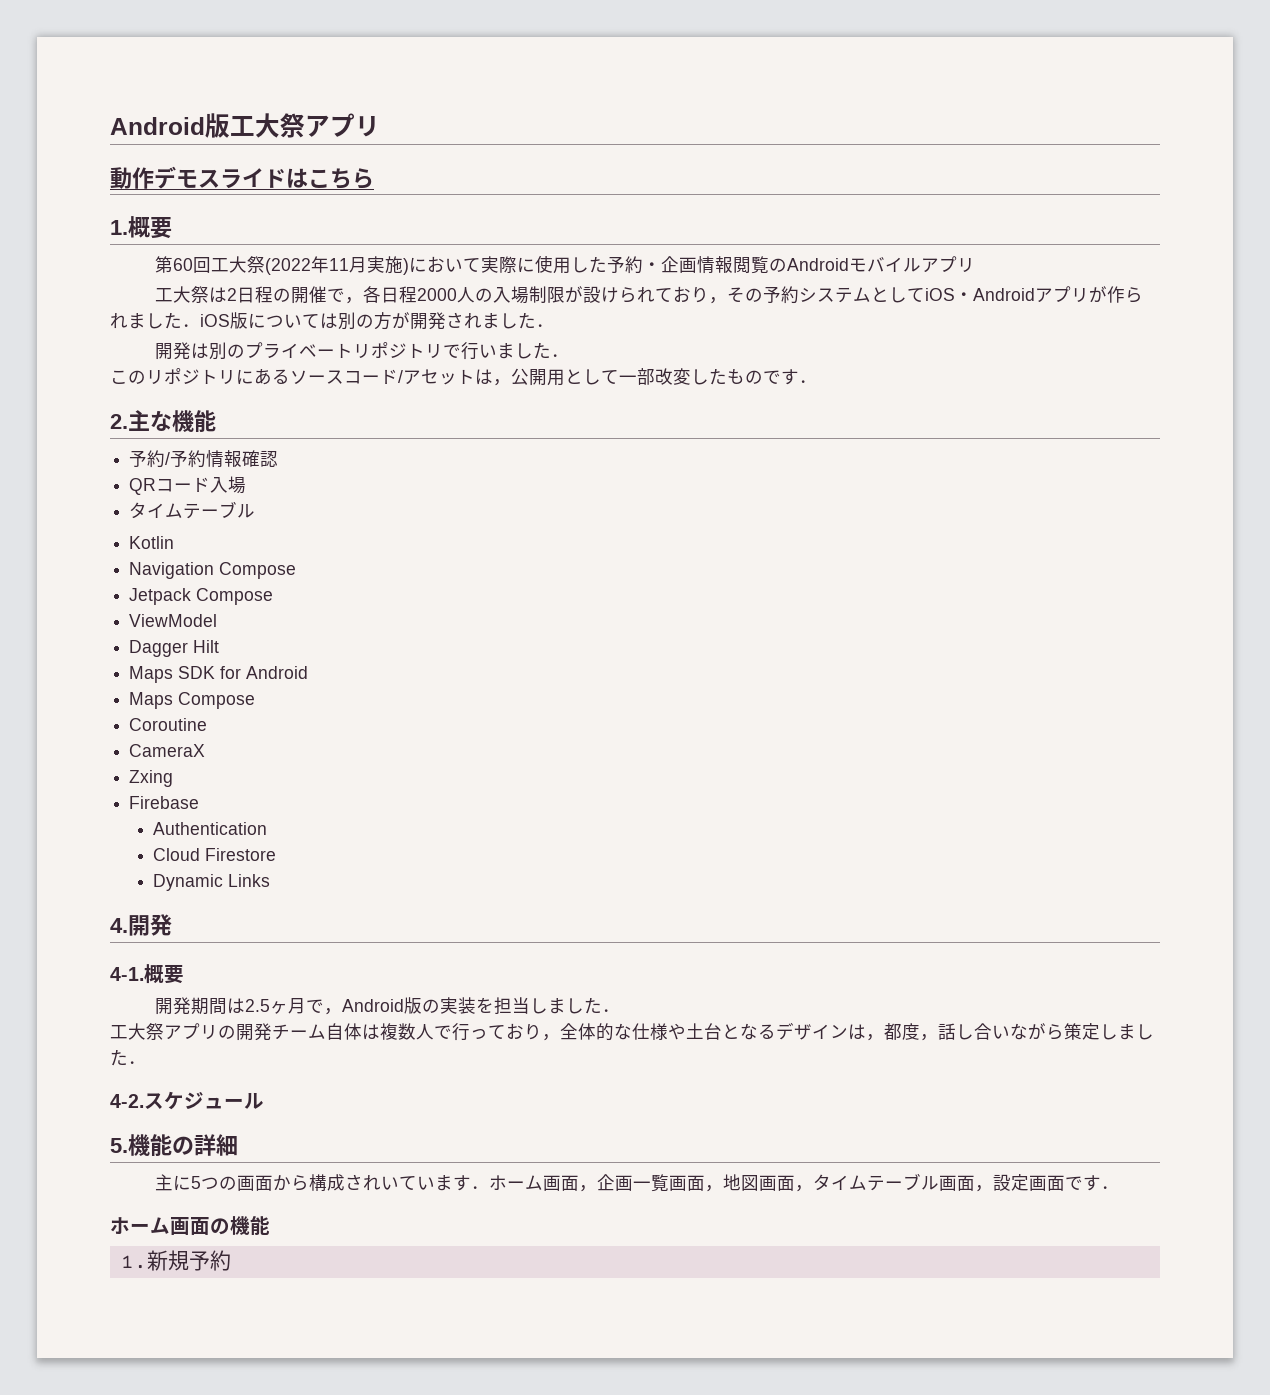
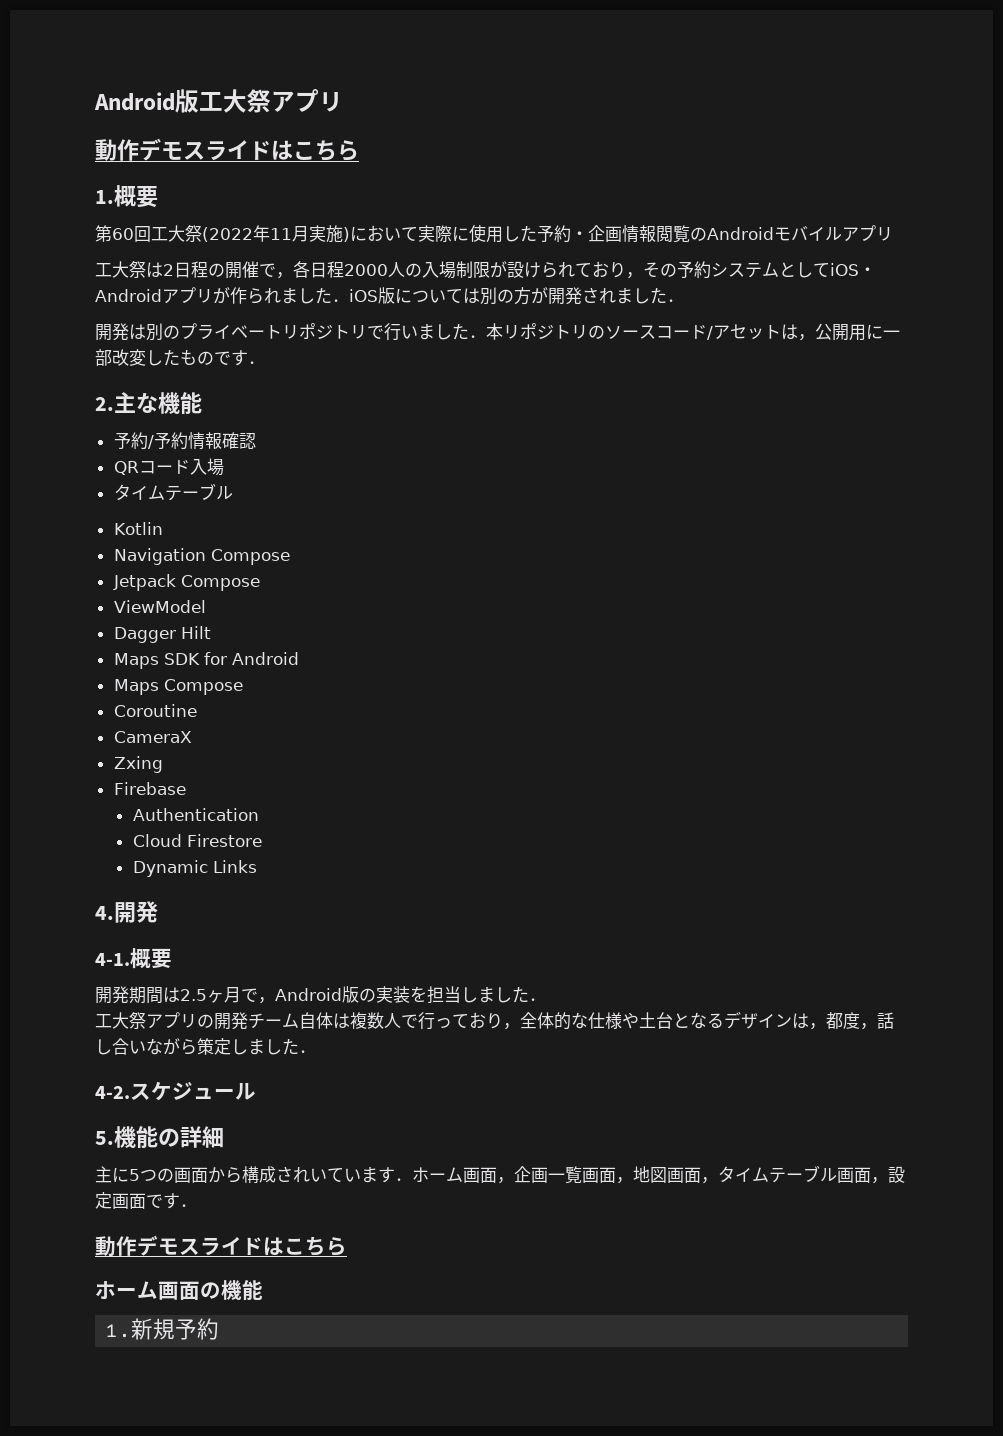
[110,368,290,385] // このリポジトリにある -> [486,323,605,340] 本リポジトリの
[565,369,619,385] として -> [866,324,883,340] に
(1120, 1187) none -> [95,1235,347,1257] // 動作デモスライドはこちら

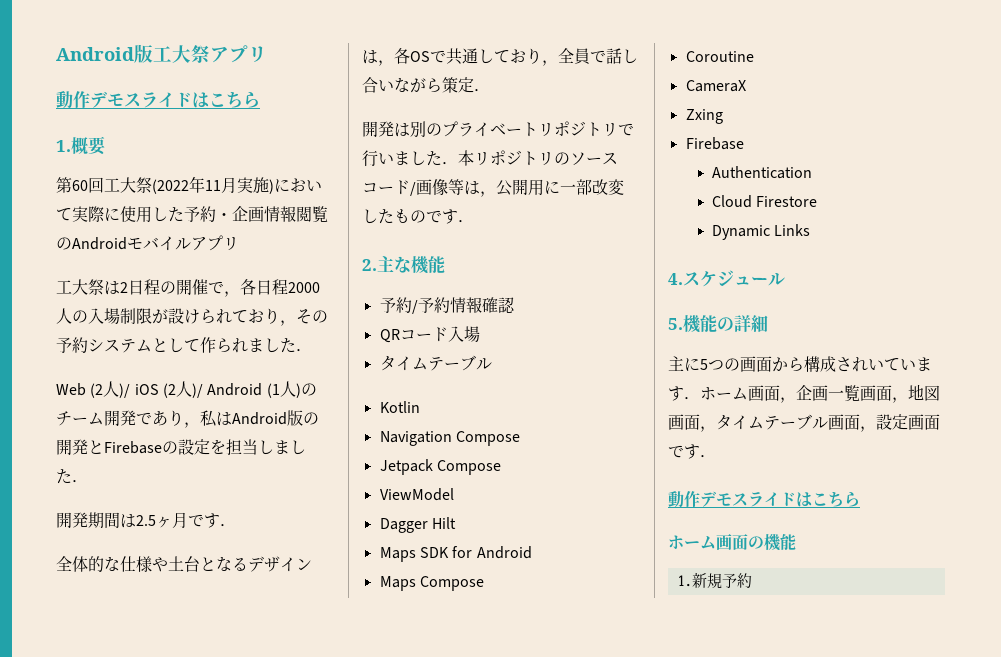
[830,263,876,276] [95,287,230,304] iOS・Androidアプリが -> (200, 345) none
[349,287,667,305] iOS版については別の方が開発されました -> [56,381,317,398] [56,410,319,428] [56,439,306,455] [56,469,88,484] [56,512,236,528] [56,556,312,572] [362,48,638,66] [362,77,474,93] // Web (2人)/ iOS (2人)/ Android (1人)のチーム開発であり，私はAndroid版の開発とFirebaseの設定を担当しました． // 開発期間は2.5ヶ月です． // 全体的な仕様や土台となるデザインは，各OSで共通しており，全員で話し合いながら策定
[713,324,781,340] アセット -> [416,179,464,196] 画像等
[114,901,158,923] [95,948,172,969] [95,986,546,1004] [95,1011,894,1030] [95,1038,316,1055] [95,1086,130,1099] 開発 // 4-1.概要 // 開発期間は2.5ヶ月で，Android版の実装を担当しました． // 工大祭アプリの開発チーム自体は複数人で行っており，全体的な仕様や土台となるデザインは，都度，話し合いながら策定しました． // 4-2. -> (683, 279) none

